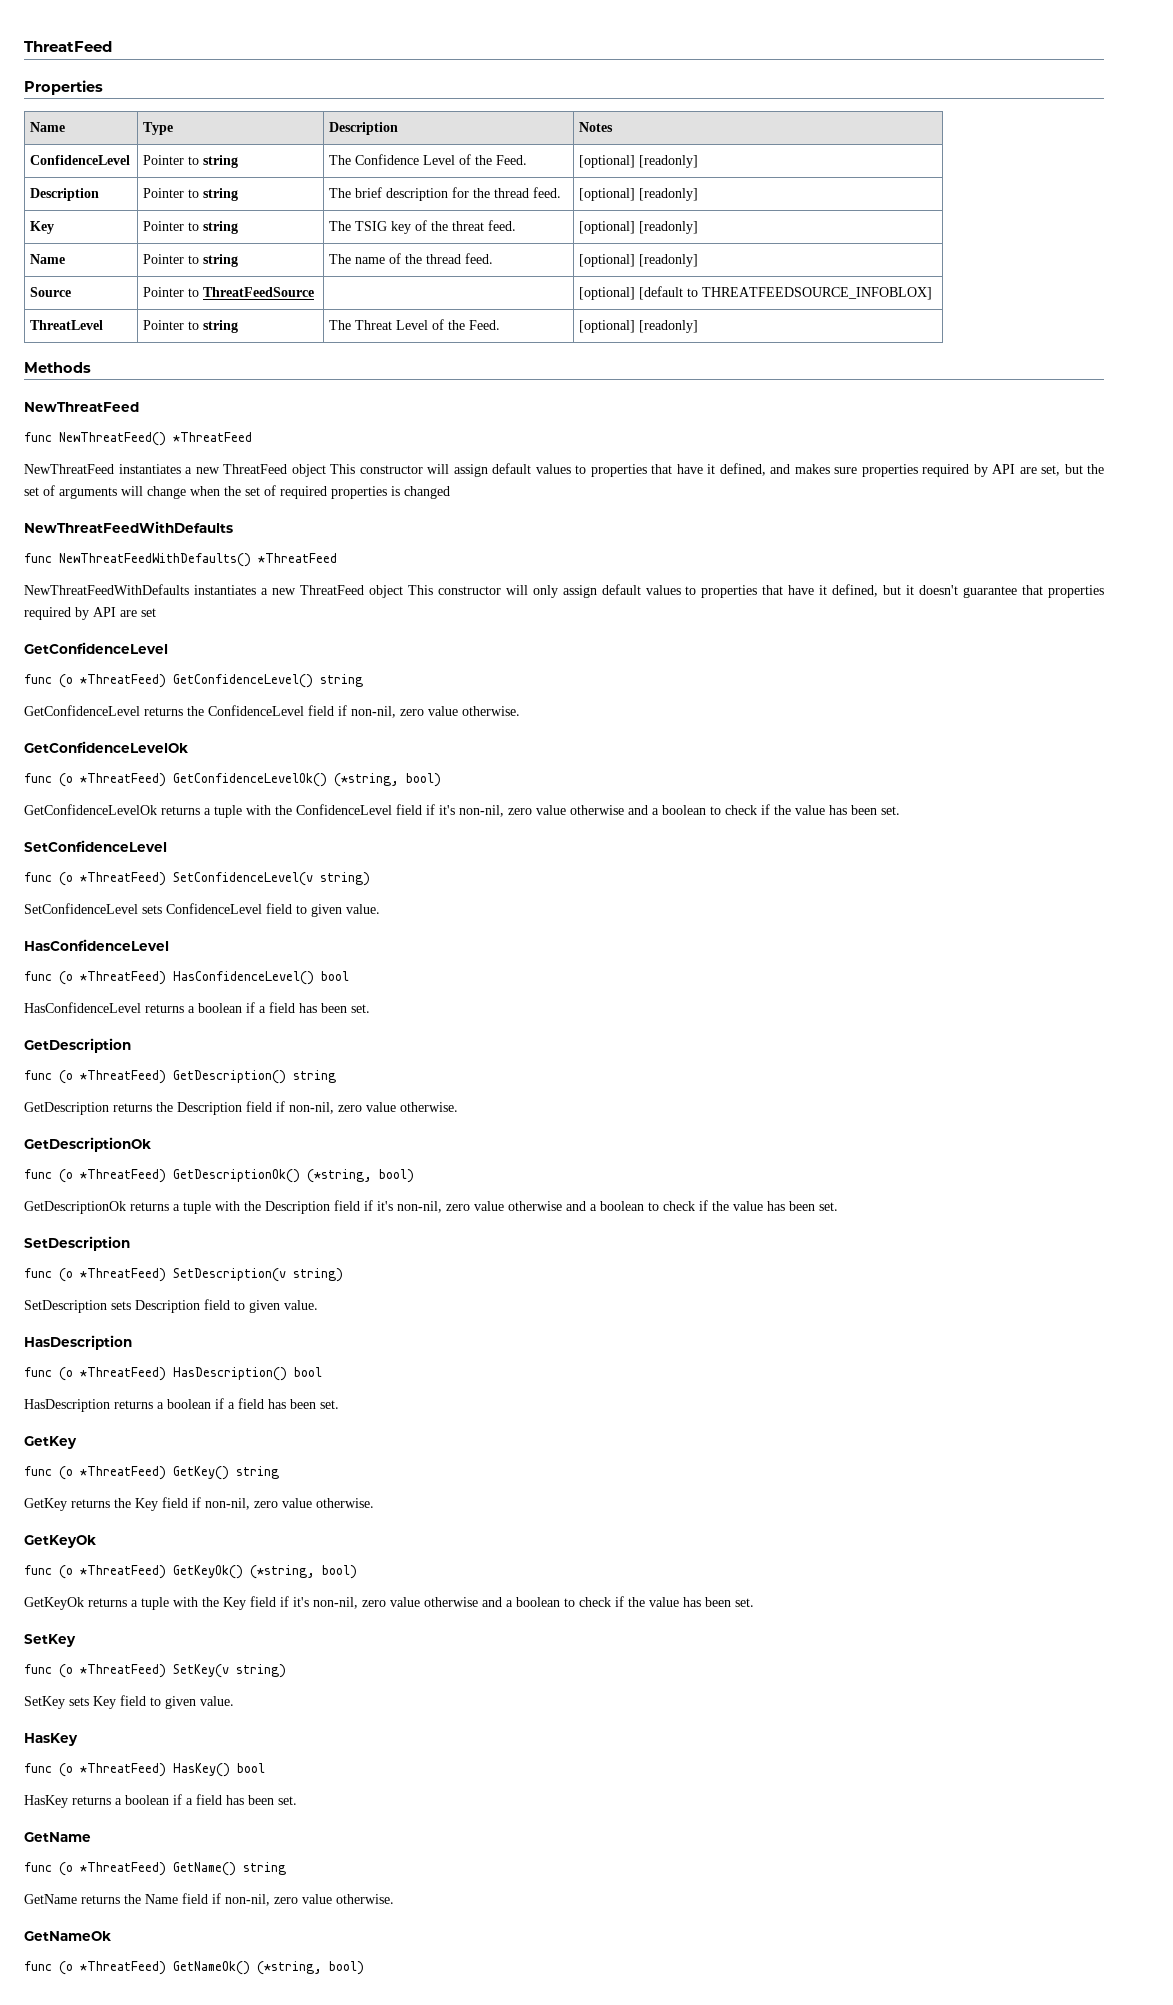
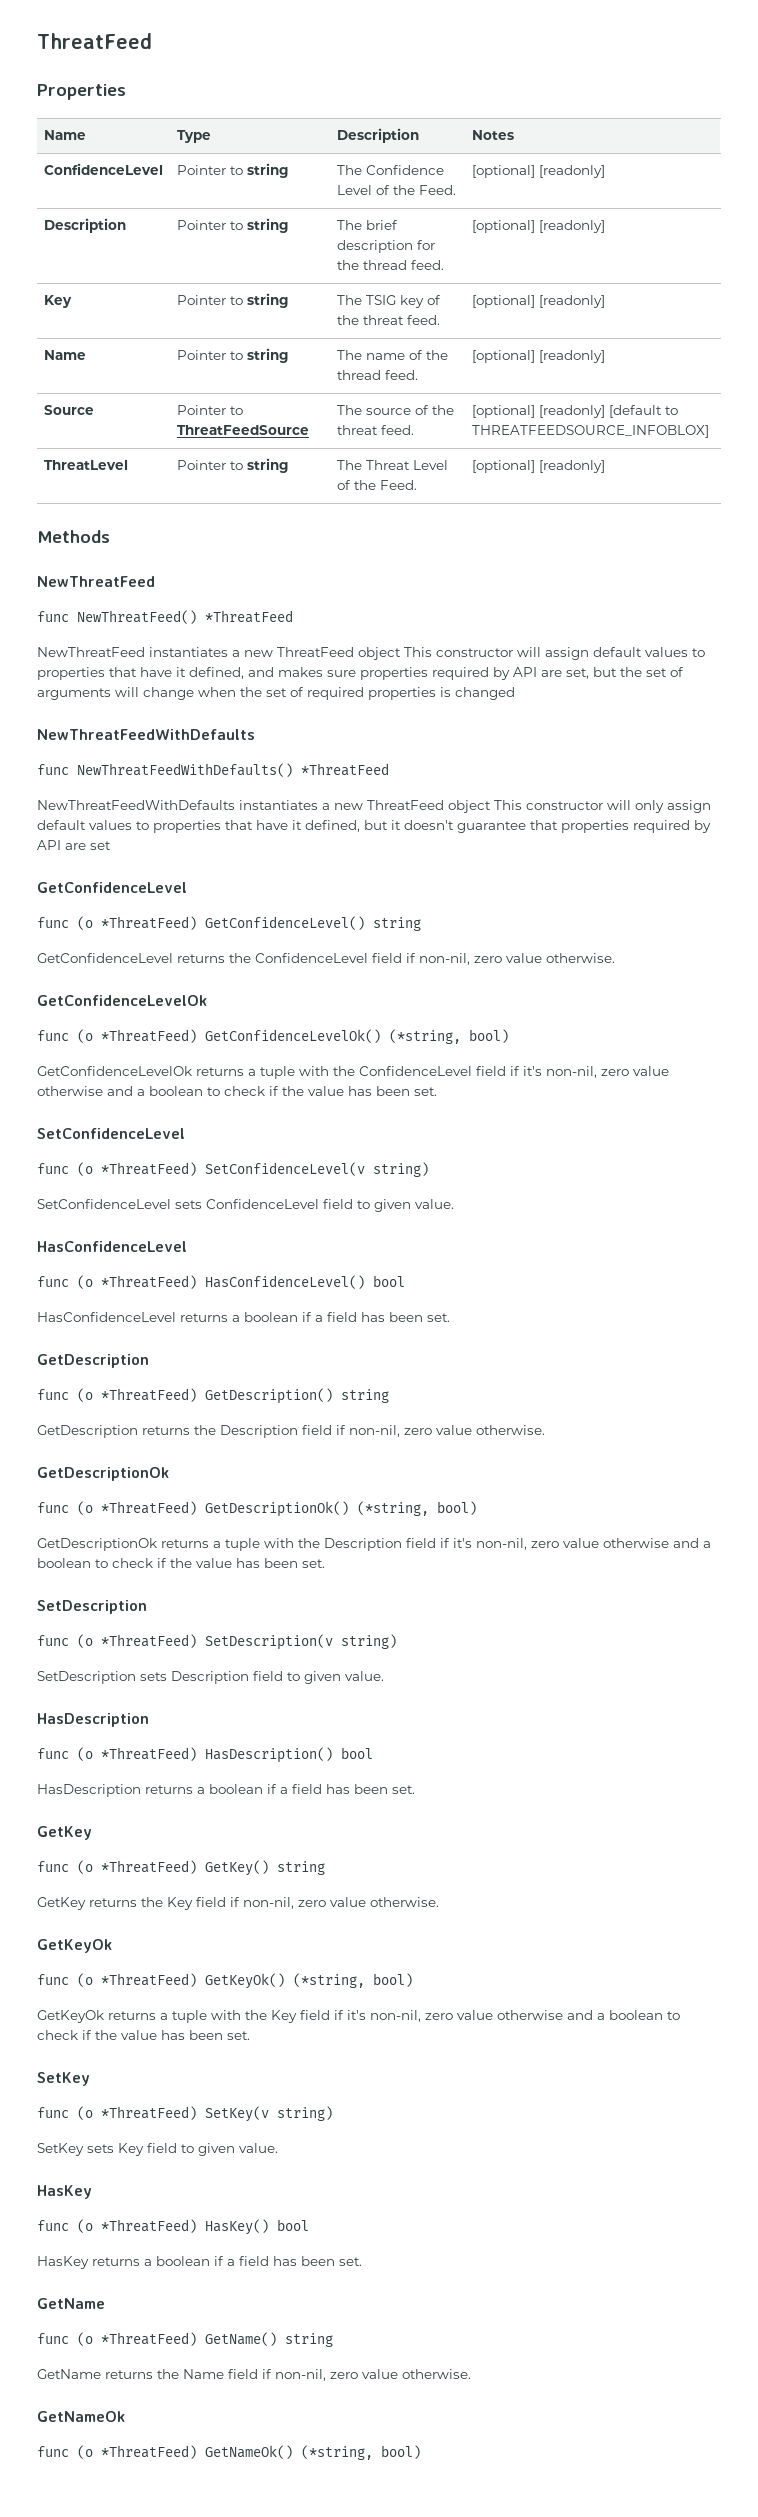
[579,287,636,300] | [optional] -> [336,405,454,415] [336,425,414,435] [471,405,605,418] The source of the threat feed. | [optional] [readonly]

